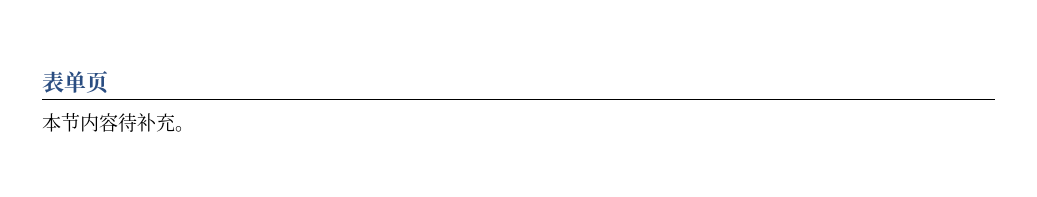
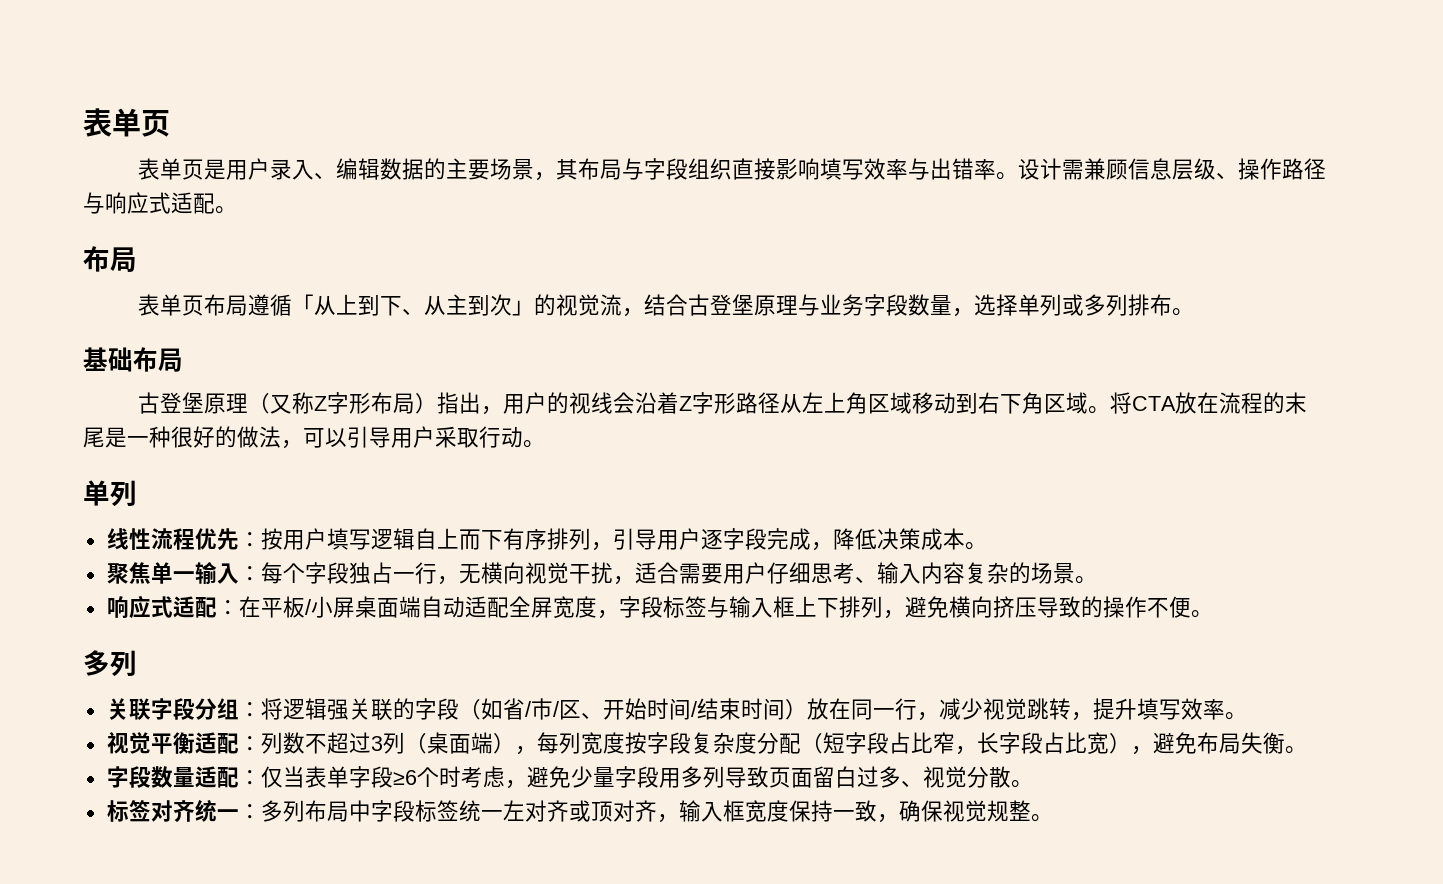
[42,112,175,132] 本节内容待补充 -> [137,158,1326,181] [83,192,237,214] [83,246,137,272] [137,294,1194,317] [83,347,183,372] [137,392,1307,415] [83,426,545,449] [83,480,137,507] [106,528,987,551] [106,562,1097,585] [106,595,1213,619] [83,650,137,677] [106,698,1247,721] [106,732,1307,755] [106,766,1033,789] [106,799,1031,823] 表单页是用户录入、编辑数据的主要场景，其布局与字段组织直接影响填写效率与出错率。设计需兼顾信息层级、操作路径与响应式适配。 // 布局 // 表单页布局遵循「从上到下、从主到次」的视觉流，结合古登堡原理与业务字段数量，选择单列或多列排布。 // 基础布局 // 古登堡原理（又称Z字形布局）指出，用户的视线会沿着Z字形路径从左上角区域移动到右下角区域。将CTA放在流程的末尾是一种很好的做法，可以引导用户采取行动。 // 单列 // 线性流程优先：按用户填写逻辑自上而下有序排列，引导用户逐字段完成，降低决策成本。 // 聚焦单一输入：每个字段独占一行，无横向视觉干扰，适合需要用户仔细思考、输入内容复杂的场景。 // 响应式适配：在平板/小屏桌面端自动适配全屏宽度，字段标签与输入框上下排列，避免横向挤压导致的操作不便。 // 多列 // 关联字段分组：将逻辑强关联的字段（如省/市/区、开始时间/结束时间）放在同一行，减少视觉跳转，提升填写效率。 // 视觉平衡适配：列数不超过3列（桌面端），每列宽度按字段复杂度分配（短字段占比窄，长字段占比宽），避免布局失衡。 // 字段数量适配：仅当表单字段≥6个时考虑，避免少量字段用多列导致页面留白过多、视觉分散。 // 标签对齐统一：多列布局中字段标签统一左对齐或顶对齐，输入框宽度保持一致，确保视觉规整

